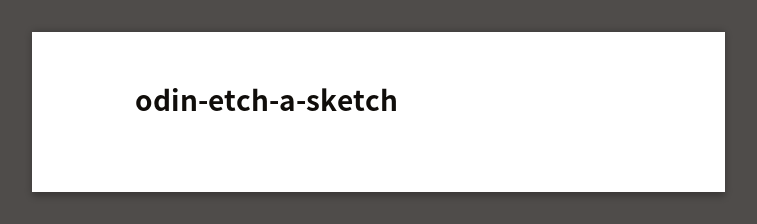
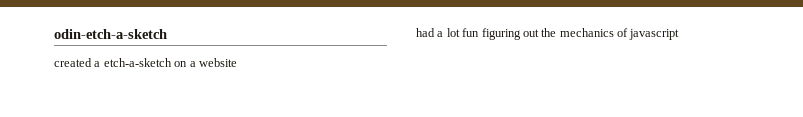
(398, 99) none -> [54,58,237,67] [416,28,680,40] // created a etch-a-sketch on a website // had a lot fun figuring out the mechanics of javascript

